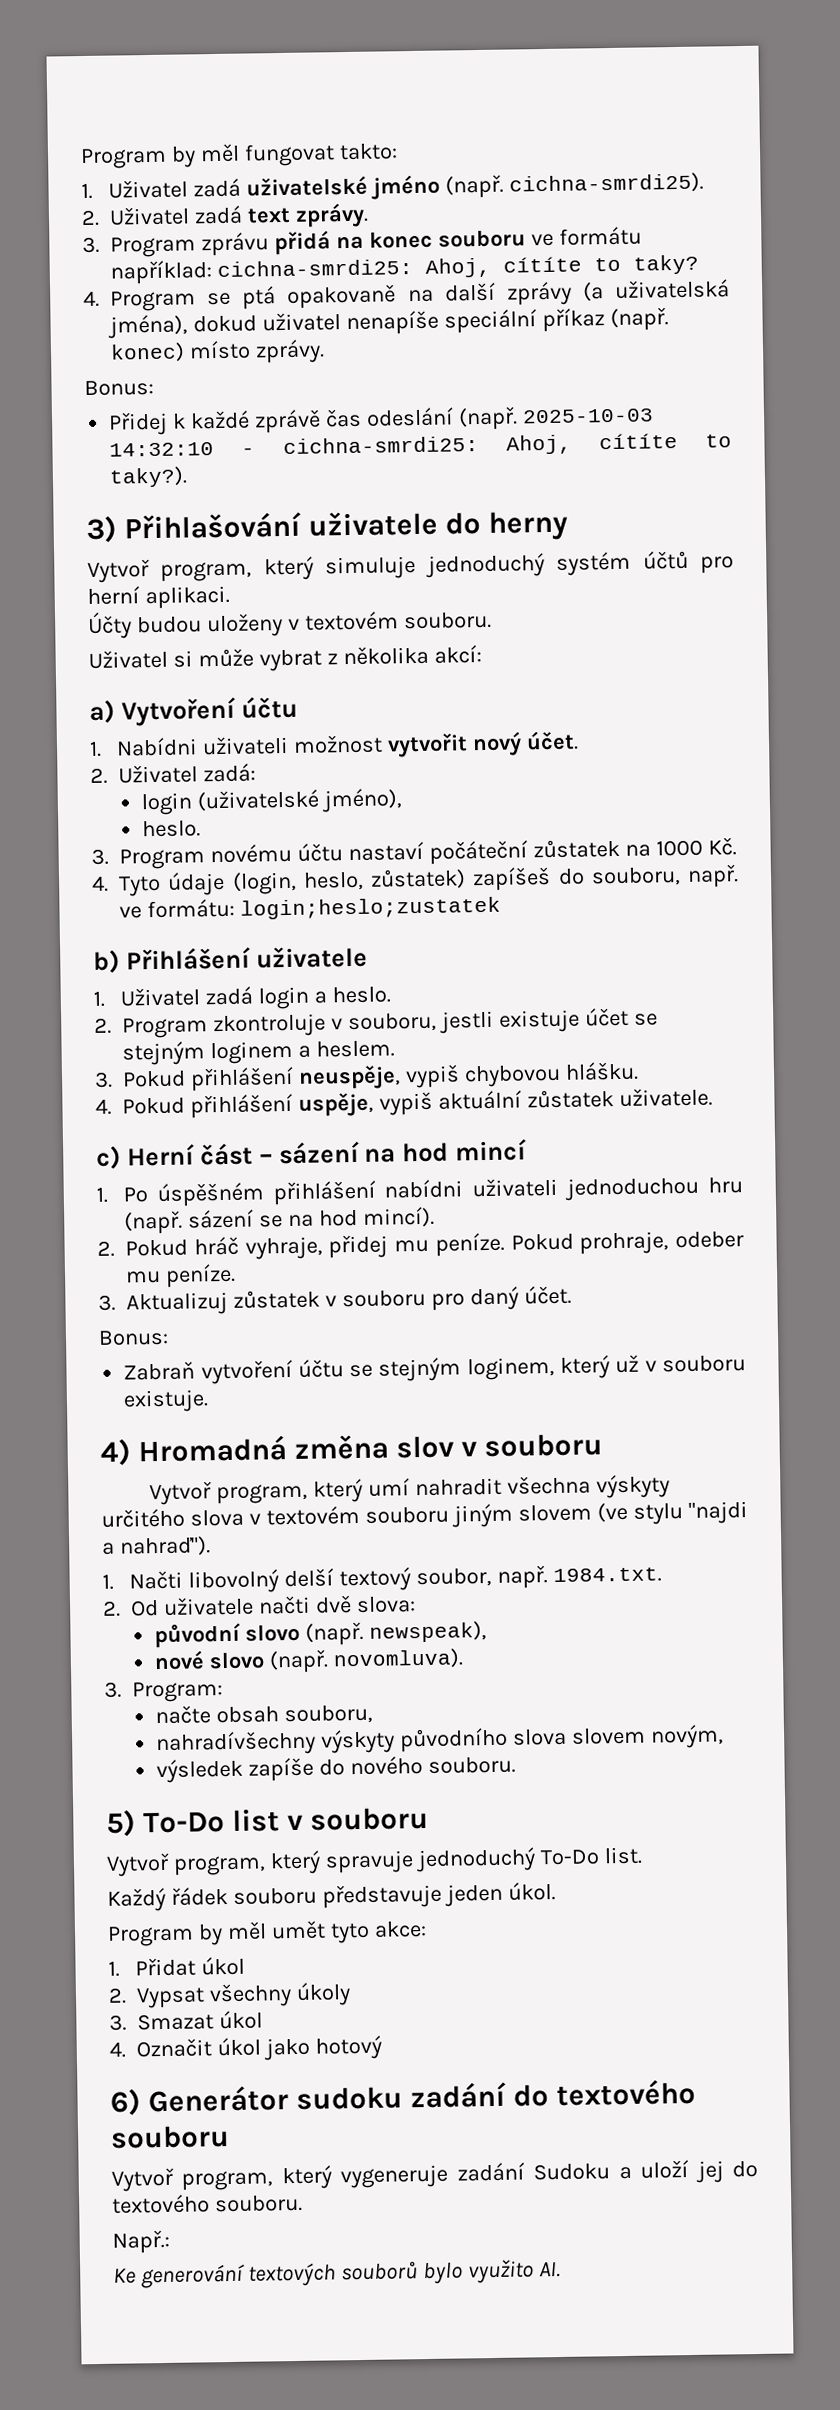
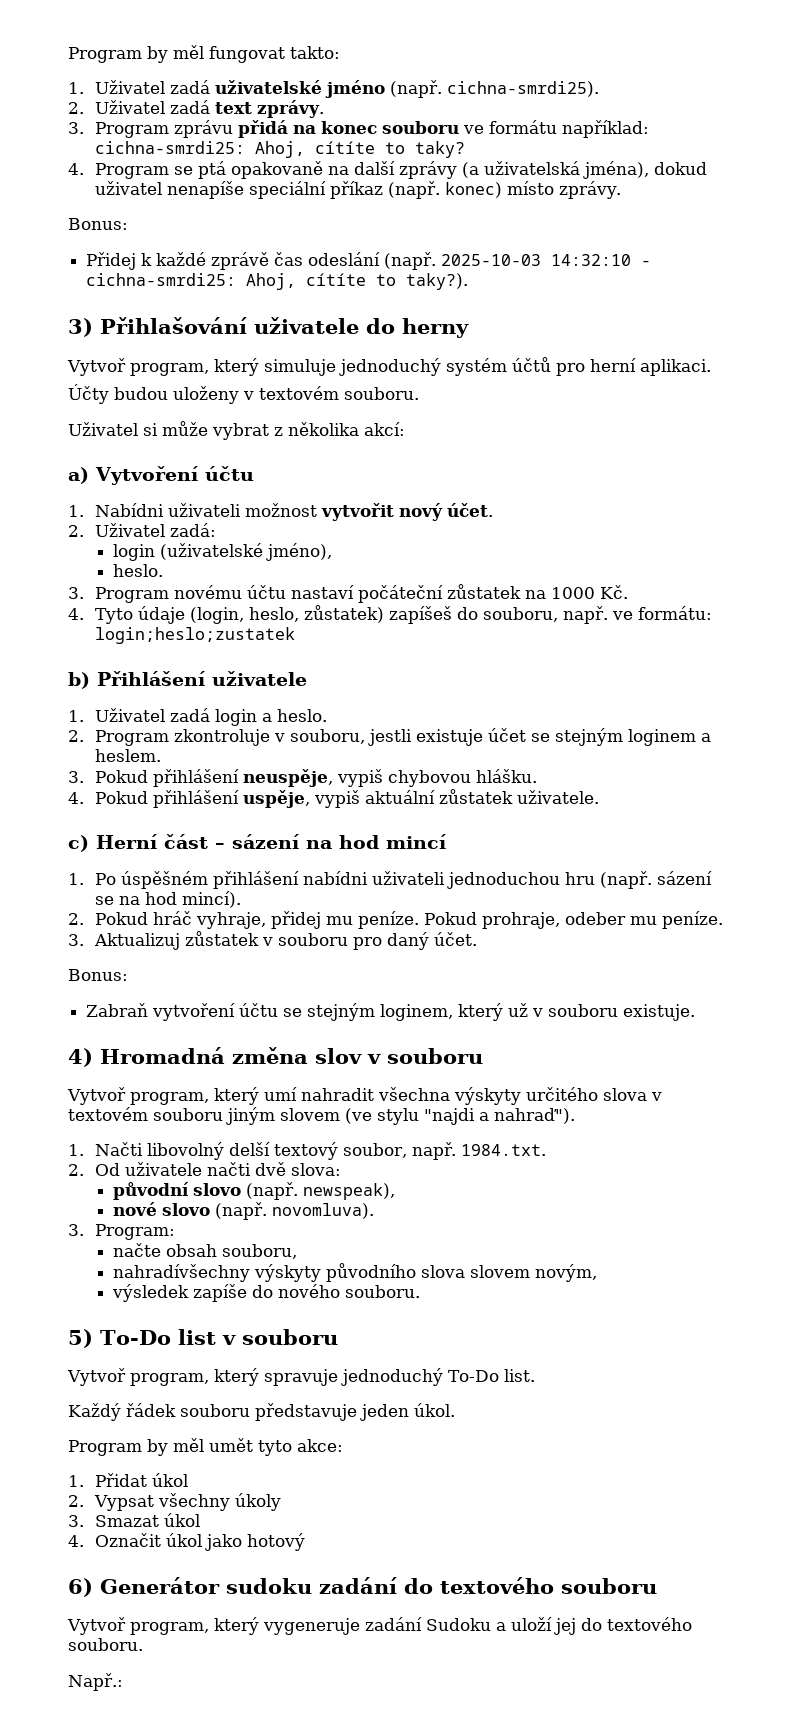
[113,2259,561,2289] // Ke generování textových souborů bylo využito AI. -> (123, 1682) none

